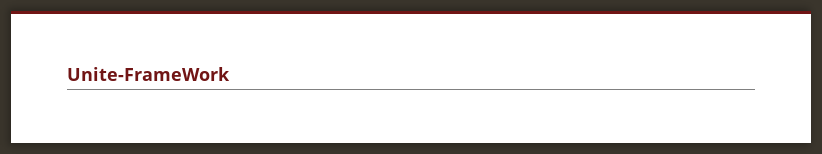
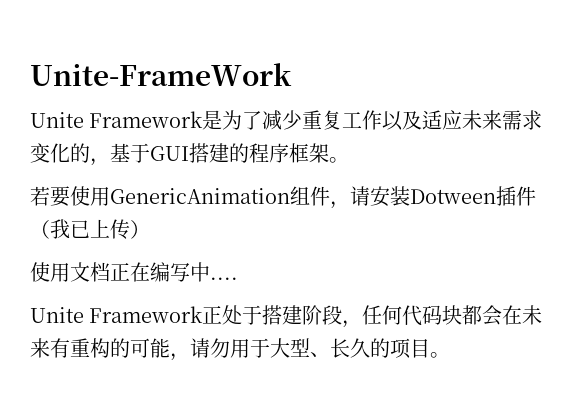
(230, 74) none -> [30,110,543,131] [30,143,349,166] [30,186,536,209] [30,219,150,239] [30,262,238,282] [30,305,543,328] [30,338,450,361] // Unite Framework是为了减少重复工作以及适应未来需求变化的，基于GUI搭建的程序框架。 // 若要使用GenericAnimation组件，请安装Dotween插件（我已上传） // 使用文档正在编写中.... // Unite Framework正处于搭建阶段，任何代码块都会在未来有重构的可能，请勿用于大型、长久的项目。

